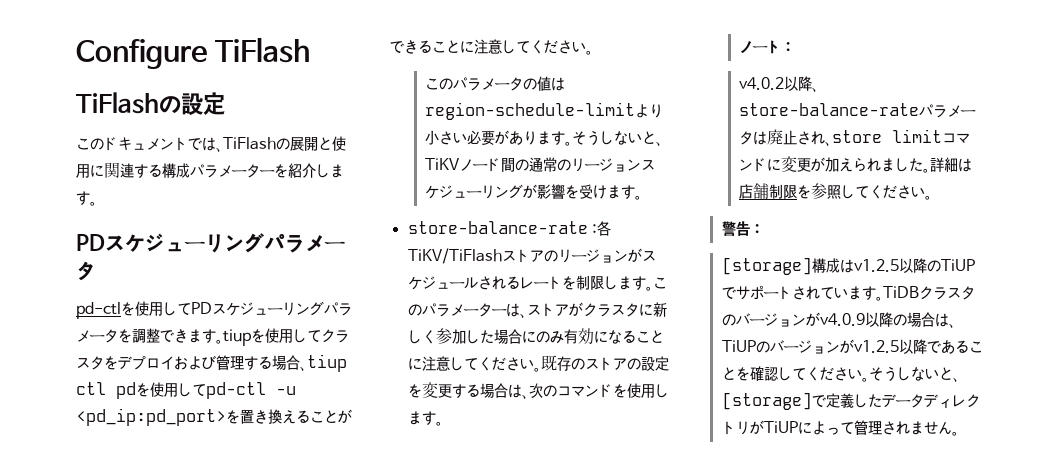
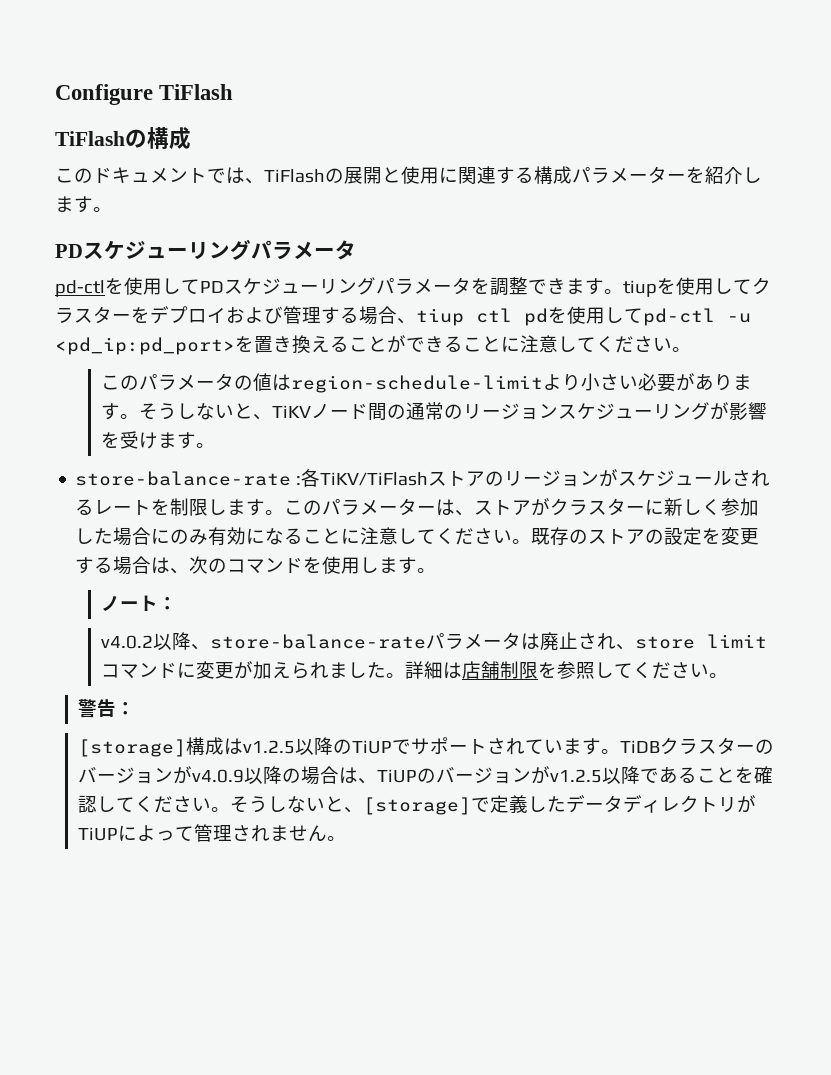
[180,92,225,116] 設定 -> [147,127,191,150] 構成
(104, 363) none -> [112,313,131,322] ー
(639, 310) none -> [626,505,646,514] ー
(975, 293) none -> [736,744,756,753] ー

